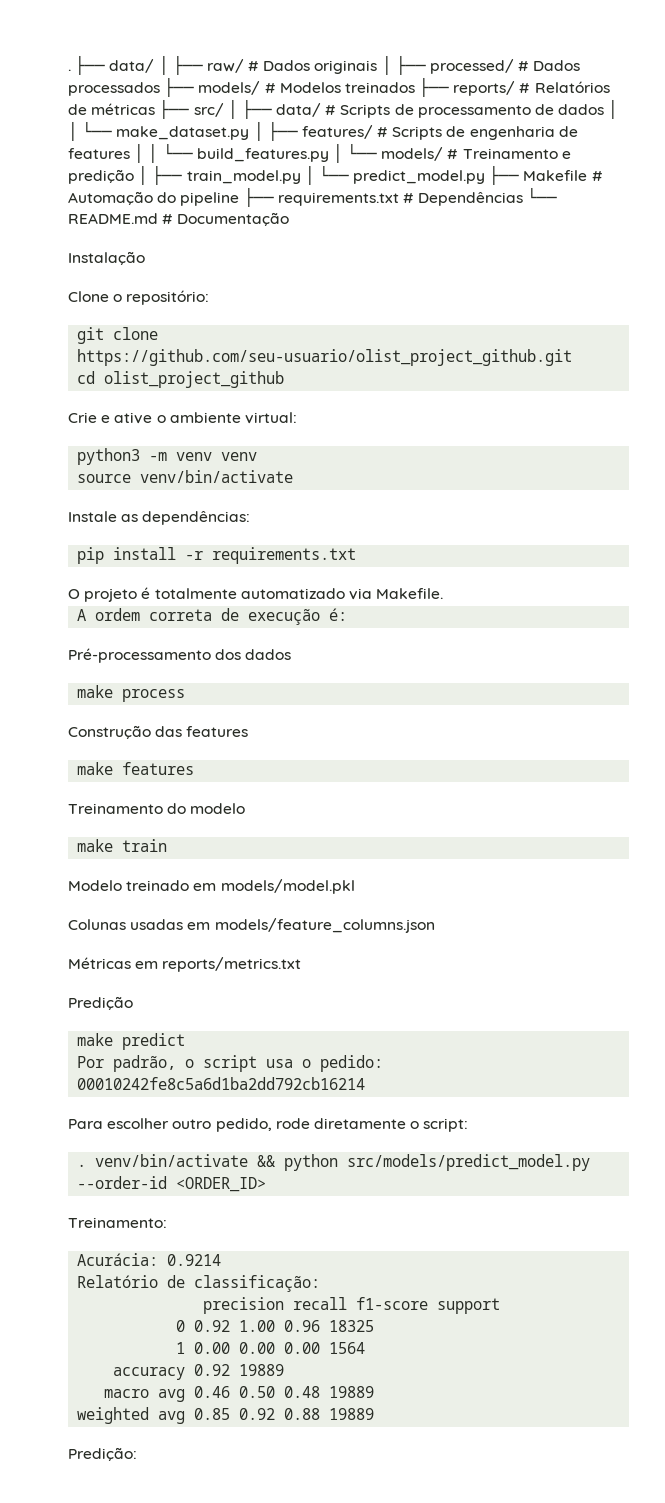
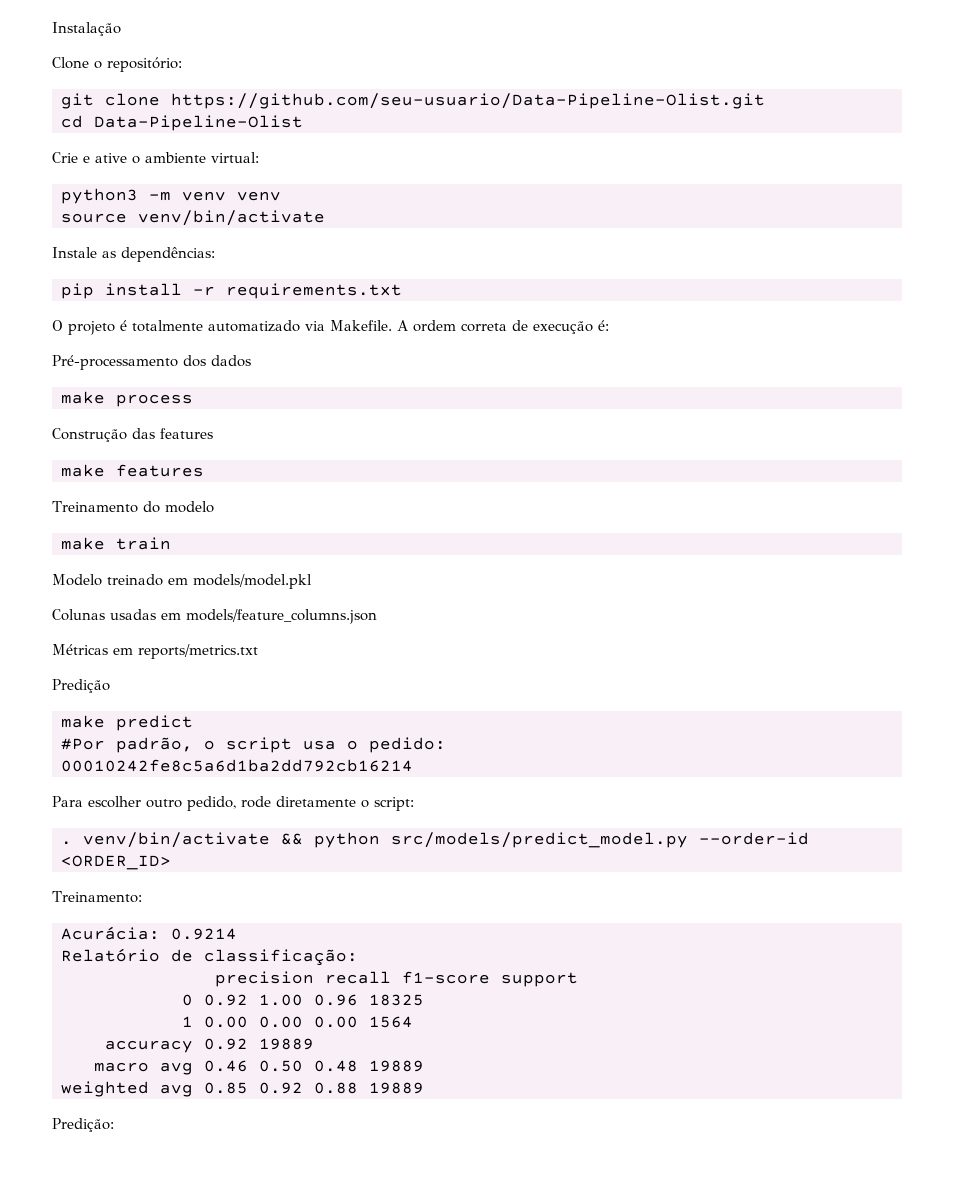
[68,55,581,75] [68,77,610,97] [68,99,619,119] [68,121,578,141] [68,143,571,163] [68,165,603,185] [68,187,558,207] [68,212,290,226] . ├── data/ │ ├── raw/ # Dados originais │ ├── processed/ # Dados processados ├── models/ # Modelos treinados ├── reports/ # Relatórios de métricas ├── src/ │ ├── data/ # Scripts de processamento de dados │ │ └── make_dataset.py │ ├── features/ # Scripts de engenharia de features │ │ └── build_features.py │ └── models/ # Treinamento e predição │ ├── train_model.py │ └── predict_model.py ├── Makefile # Automação do pipeline ├── requirements.txt # Dependências └── README.md # Documentação // -> (52, 29) none
[77,349,573,366] https://github.com/seu-usuario/olist_project_github.git -> [171,93,765,109] https://github.com/seu-usuario/Data-Pipeline-Olist.git
[104,371,285,388] olist_project_github -> [94,115,303,131] Data-Pipeline-Olist
(444, 593) // -> (392, 325) none
[77,1056,105,1068] Por -> [61,738,105,750] #Por

